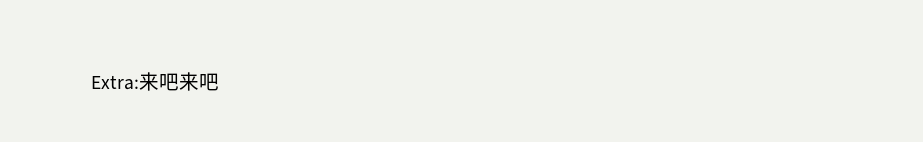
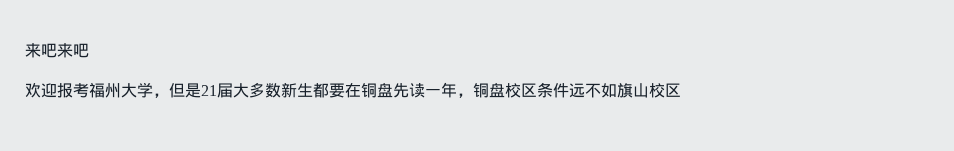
[91,75,139,90] Extra: -> (25, 50) none
(219, 82) none -> [25,82,681,98] // 欢迎报考福州大学，但是21届大多数新生都要在铜盘先读一年，铜盘校区条件远不如旗山校区

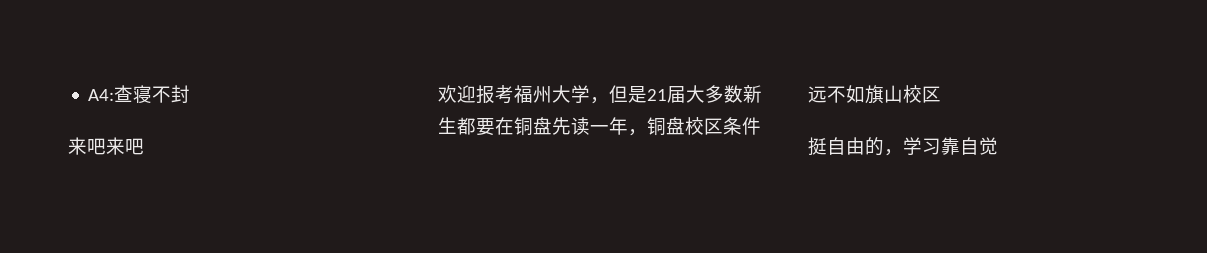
(25, 50) none -> [88,85,191,103] A4:查寝不封 //
(681, 90) none -> [808,137,998,156] // 挺自由的，学习靠自觉

